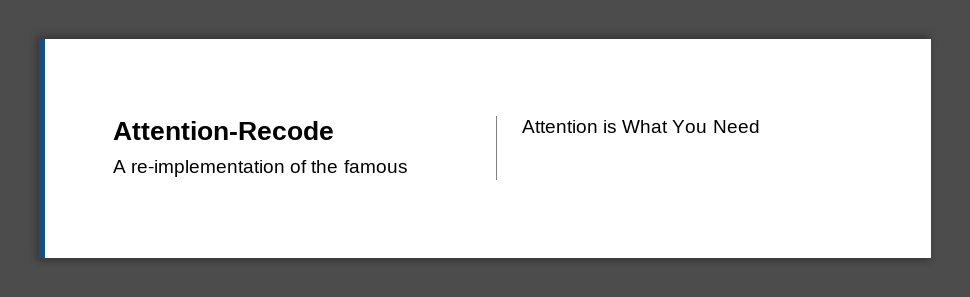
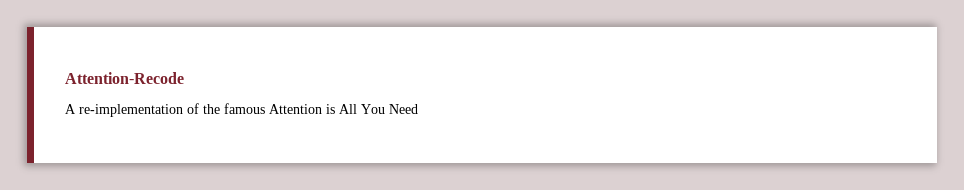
[622,120,669,133] What -> [339,104,357,114] All

